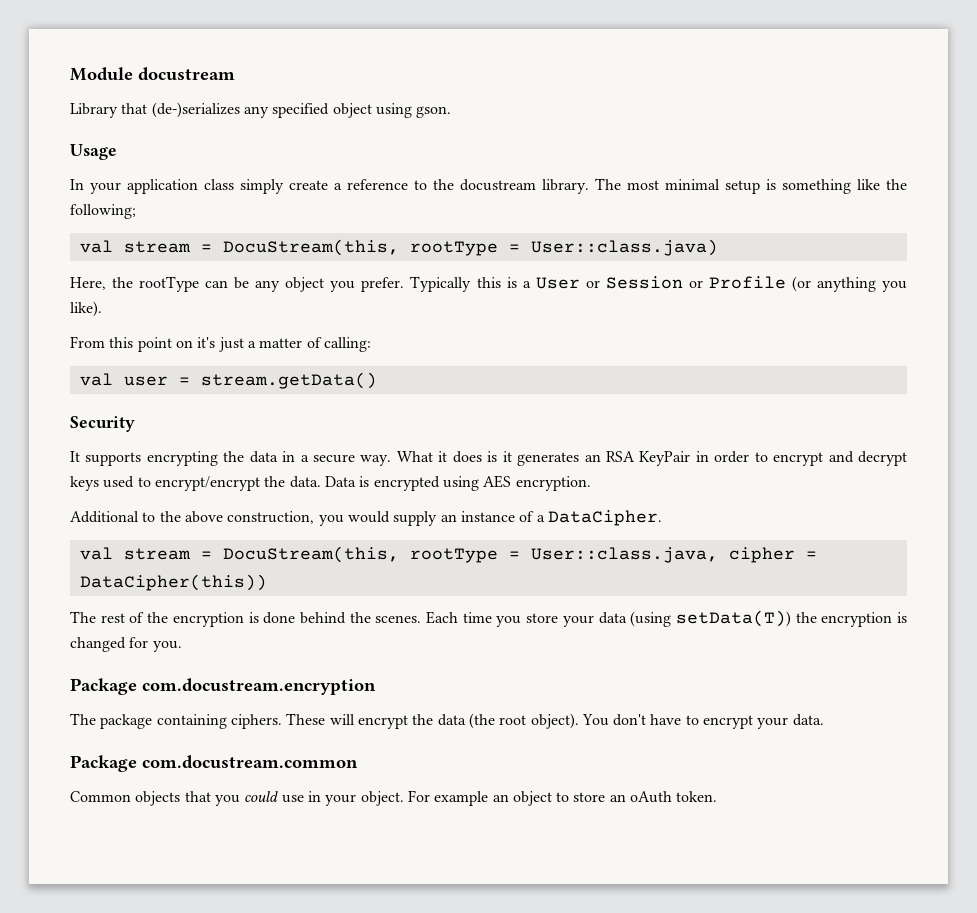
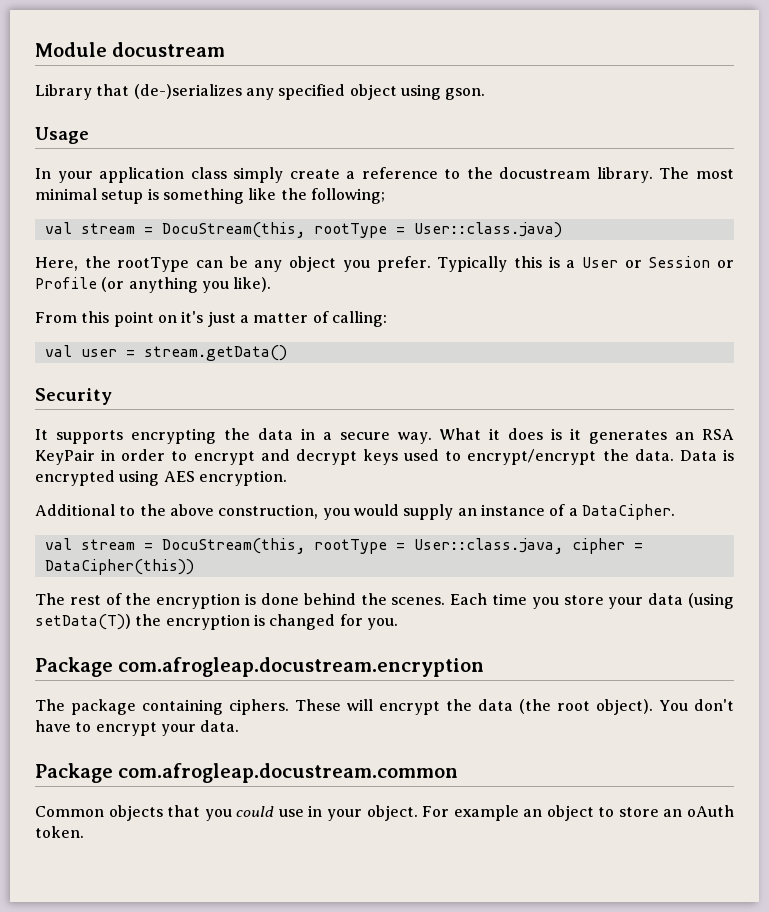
[142,678,376,695] com.docustream.encryption -> [118,657,485,677] com.afrogleap.docustream.encryption
[142,755,358,769] com.docustream.common -> [118,763,459,783] com.afrogleap.docustream.common

